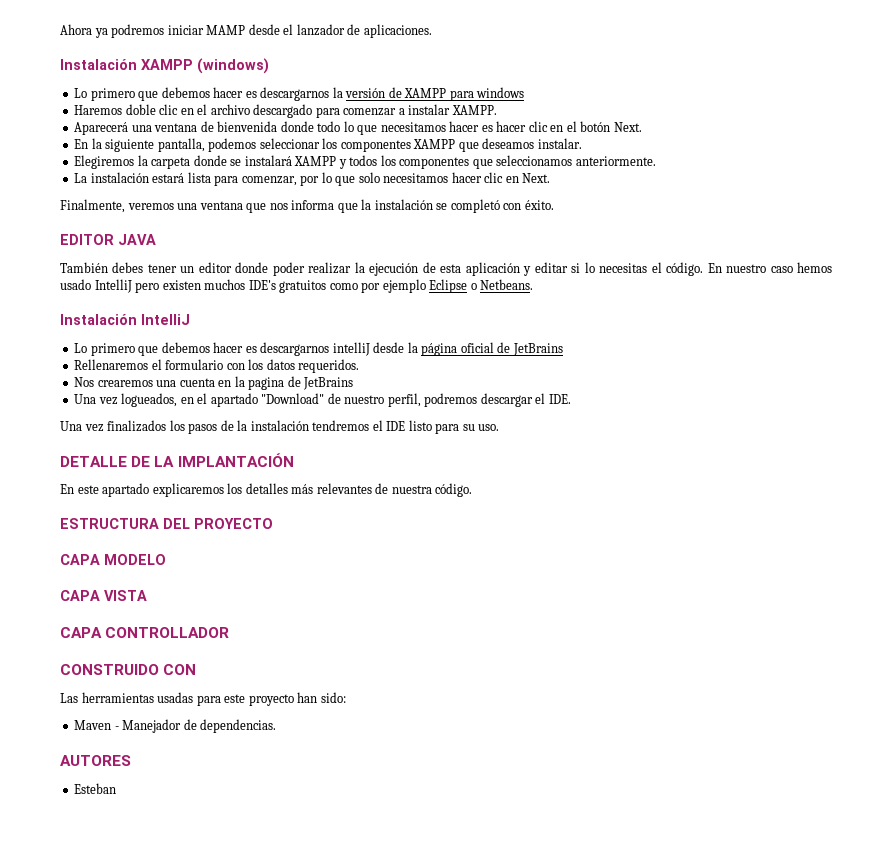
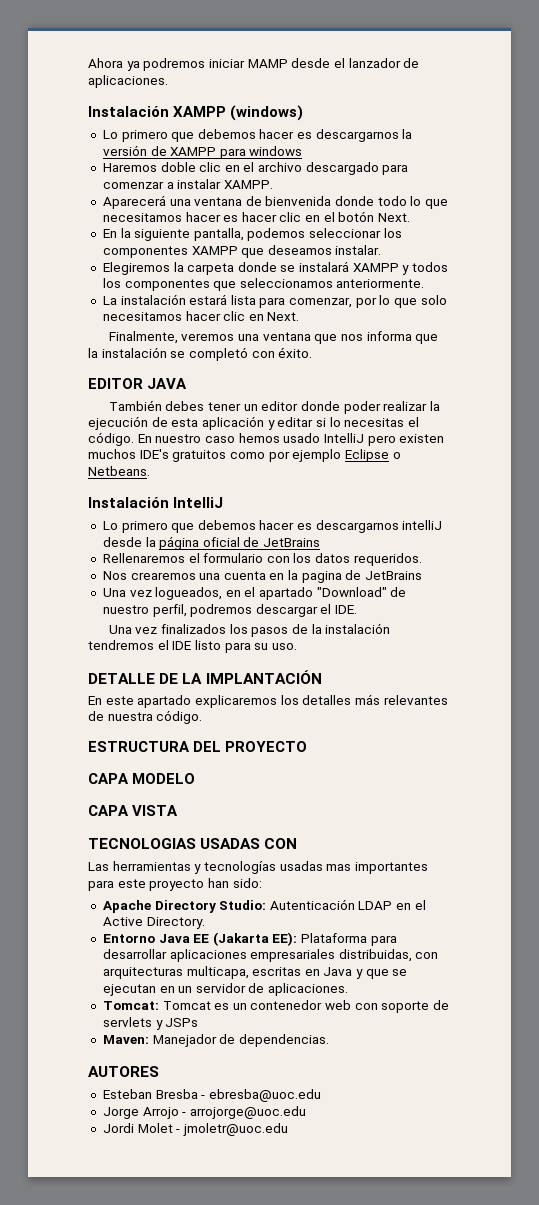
[60,627,230,638] [60,664,159,675] CAPA CONTROLLADOR // CONSTRUIDO -> [88,838,261,849] TECNOLOGIAS USADAS
[157,692,194,703] usadas -> [194,861,428,874] y tecnologías usadas mas importantes
[74,720,119,730] Maven - -> [102,899,426,913] [102,917,205,929] [102,932,397,946] [102,949,439,962] [102,966,408,979] [102,983,349,996] [102,1000,450,1013] [102,1017,199,1030] [102,1035,149,1044] Apache Directory Studio: Autenticación LDAP en el Active Directory. // Entorno Java EE (Jakarta EE): Plataforma para desarrollar aplicaciones empresariales distribuidas, con arquitecturas multicapa, escritas en Java y que se ejecutan en un servidor de aplicaciones. // Tomcat: Tomcat es un contenedor web con soporte de servlets y JSPs // Maven:
(117, 788) none -> [155,1089,321,1102] [102,1106,306,1119] [102,1123,288,1136] Bresba - ebresba@uoc.edu // Jorge Arrojo - arrojorge@uoc.edu // Jordi Molet - jmoletr@uoc.edu

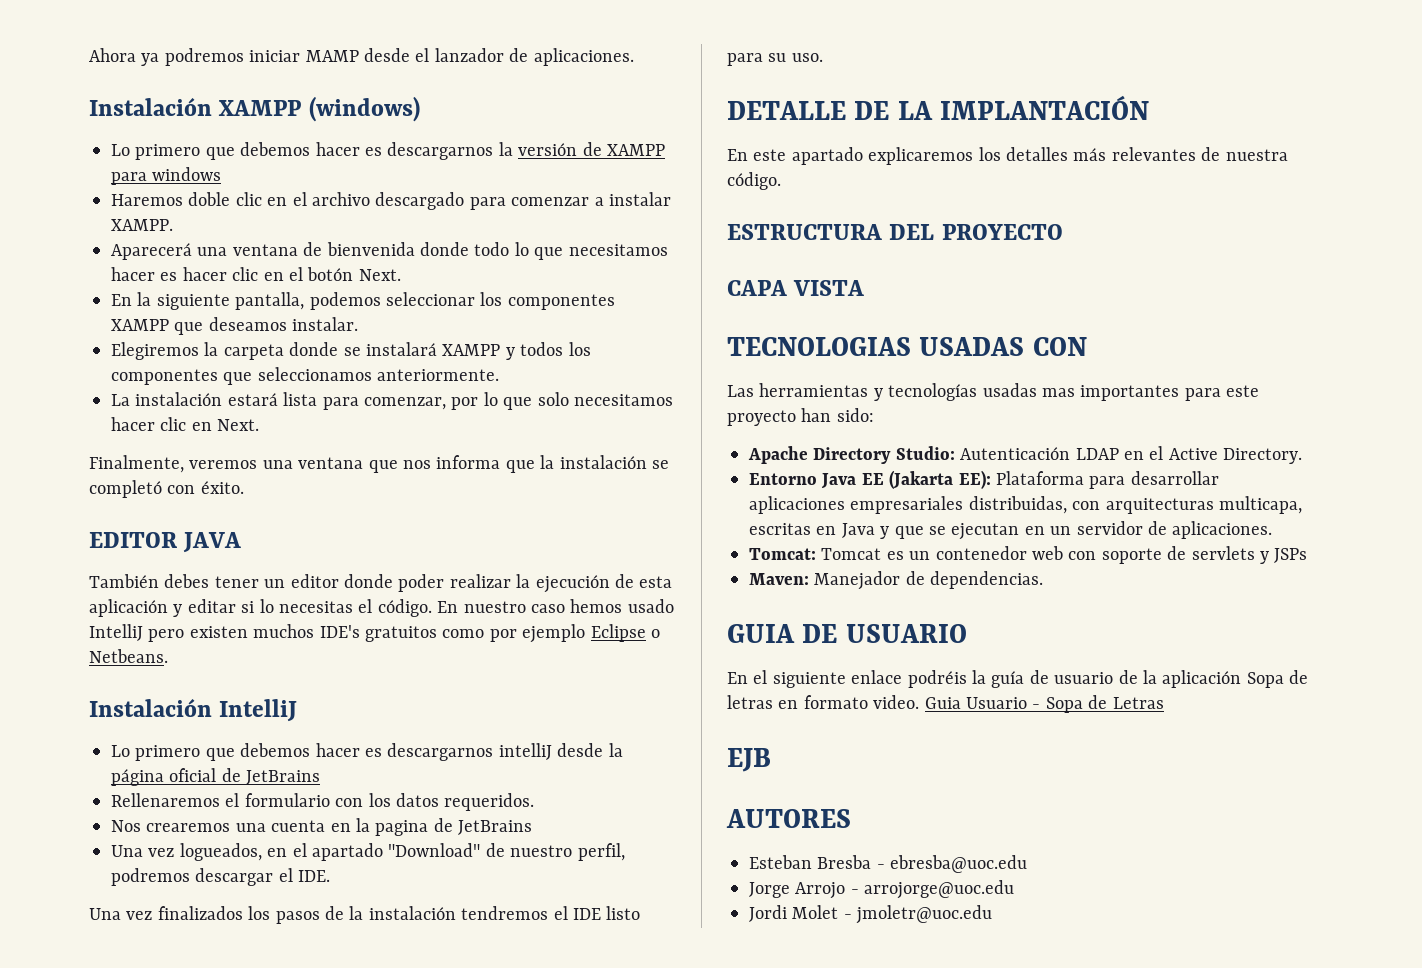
[88,773,196,784] // CAPA MODELO -> (1063, 232) none
(329, 1040) none -> [727,624,967,643] [727,670,1309,688] [727,695,1164,713] [727,748,771,772] // GUIA DE USUARIO // En el siguiente enlace podréis la guía de usuario de la aplicación Sopa de letras en formato video. Guia Usuario - Sopa de Letras // EJB

